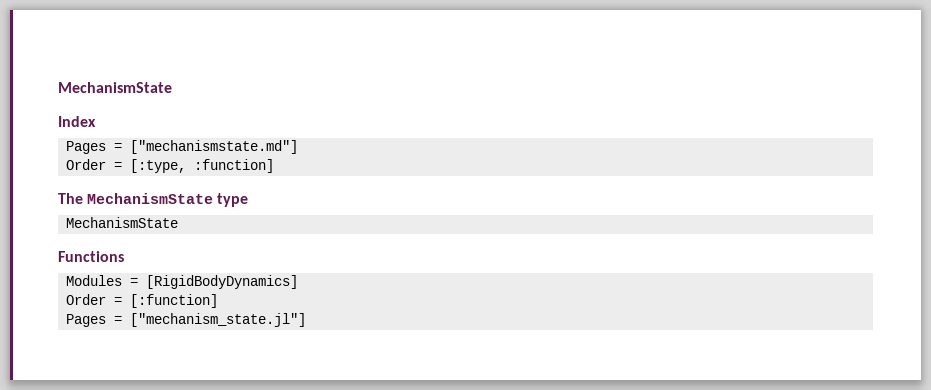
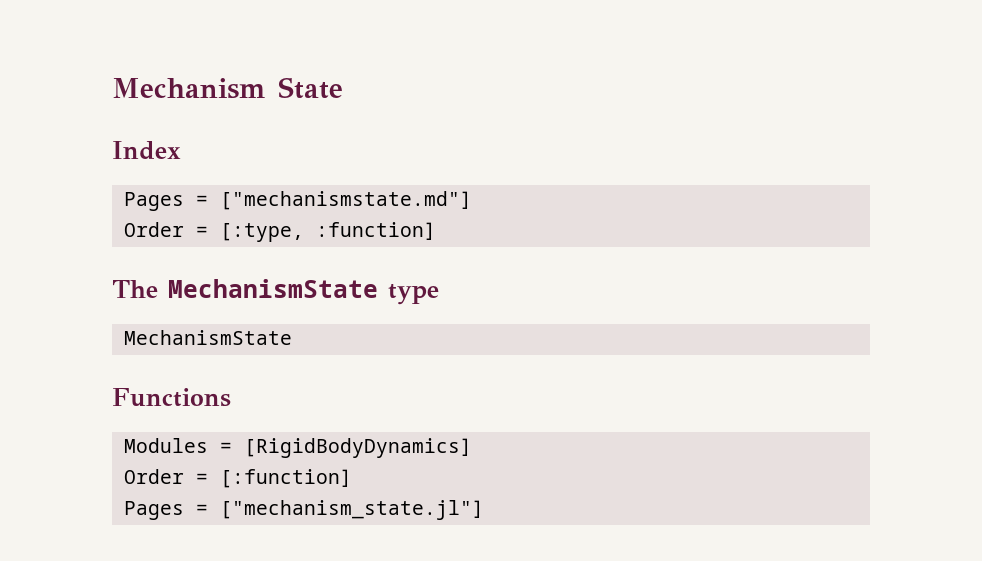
[58,82,172,93] MechanismState -> [112,77,343,99] Mechanism State

